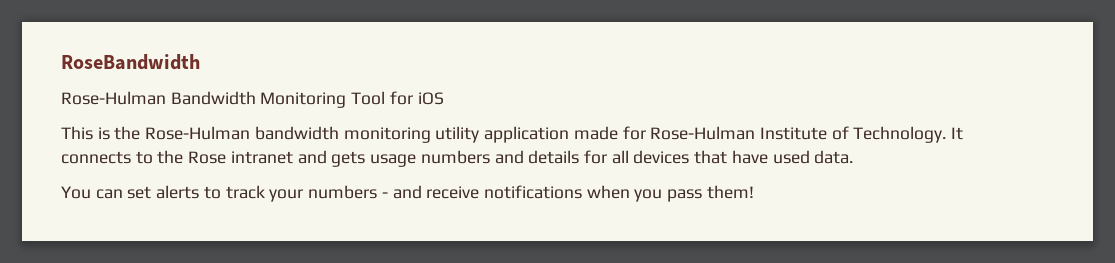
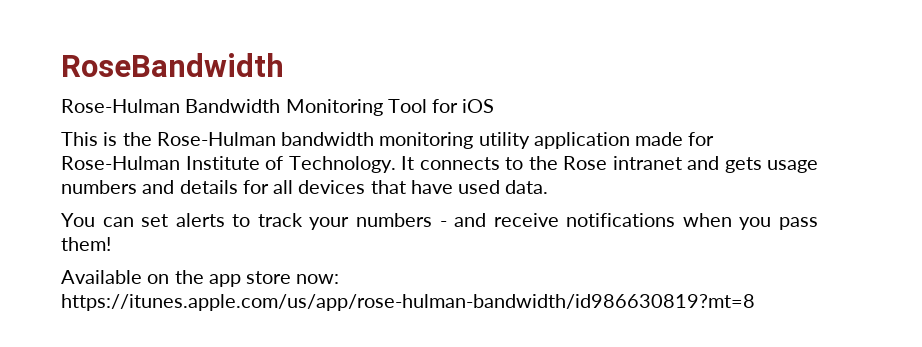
(754, 192) none -> [61,270,340,287] [61,294,755,311] // Available on the app store now: https://itunes.apple.com/us/app/rose-hulman-bandwidth/id986630819?mt=8

